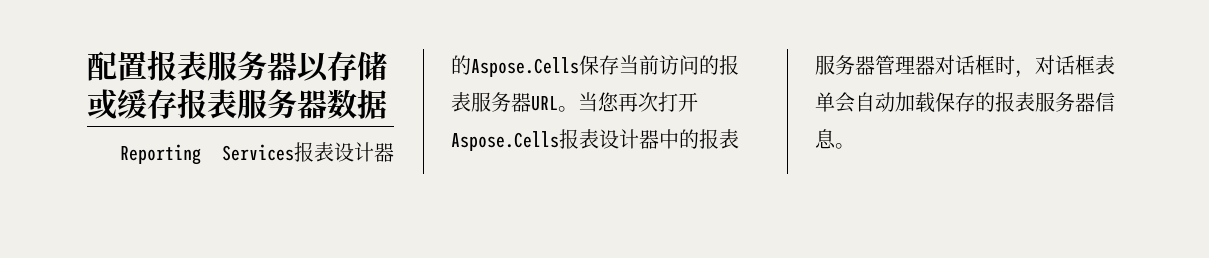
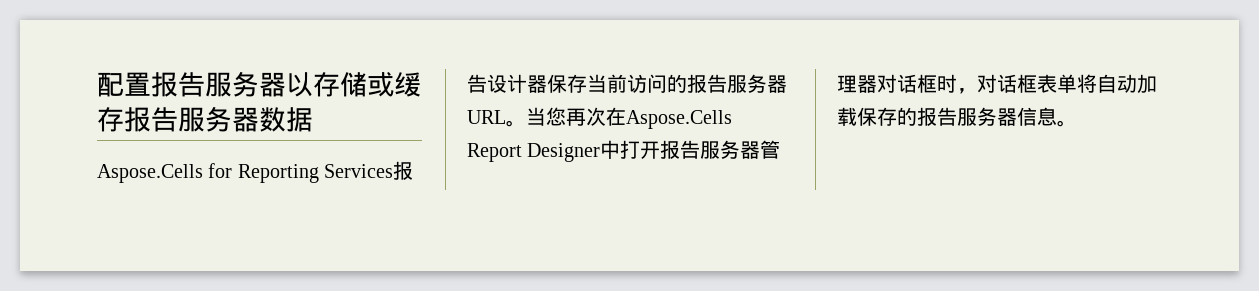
[177,51,207,81] 表 -> [178,72,205,97] 告
[207,89,237,119] 表 -> [151,107,178,132] 告
(387, 104) none -> [97,163,233,183] Aspose.Cells for
[314,142,394,162] [451,55,579,77] 表设计器的Aspose.Cells -> [467,74,547,93] 告设计器
[451,92,471,112] 表 -> [707,74,727,93] 告
[658,92,698,112] [451,129,739,151] 打开Aspose.Cells报表设计器中的报表 -> [606,107,732,129] [467,140,701,162] 在Aspose.Cells Report Designer中打开报告
[835,92,855,113] 会 -> [1077,74,1097,93] 将
[1015,92,1035,112] 表 -> [937,107,957,126] 告

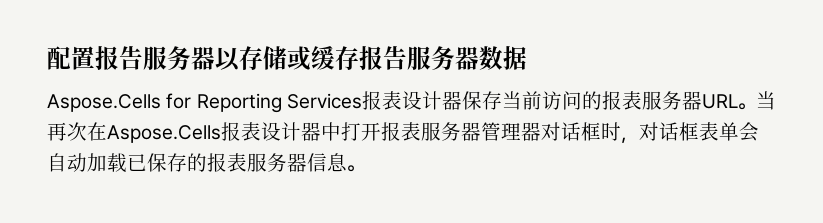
[467,74,487,93] 告 -> [382,91,402,110] 表
[707,74,727,93] 告 -> [622,91,642,110] 表
[546,107,566,126] 您 -> (776, 100) none
[467,143,601,162] Report Designer -> [221,122,321,141] 报表设计器
[680,140,701,159] 告 -> [401,122,421,141] 表
[1077,74,1097,93] 将 -> [739,122,759,142] 会
(857, 116) none -> [127,154,147,171] 已
[937,107,957,126] 告 -> [227,153,247,172] 表

